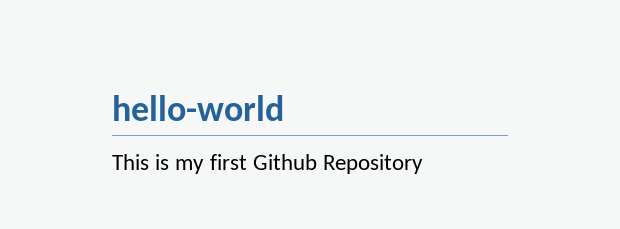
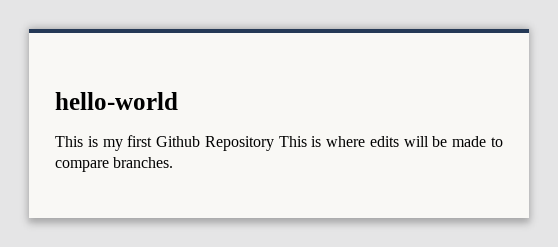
(424, 164) none -> [278,136,504,147] [55,157,174,172] This is where edits will be made to compare branches.

